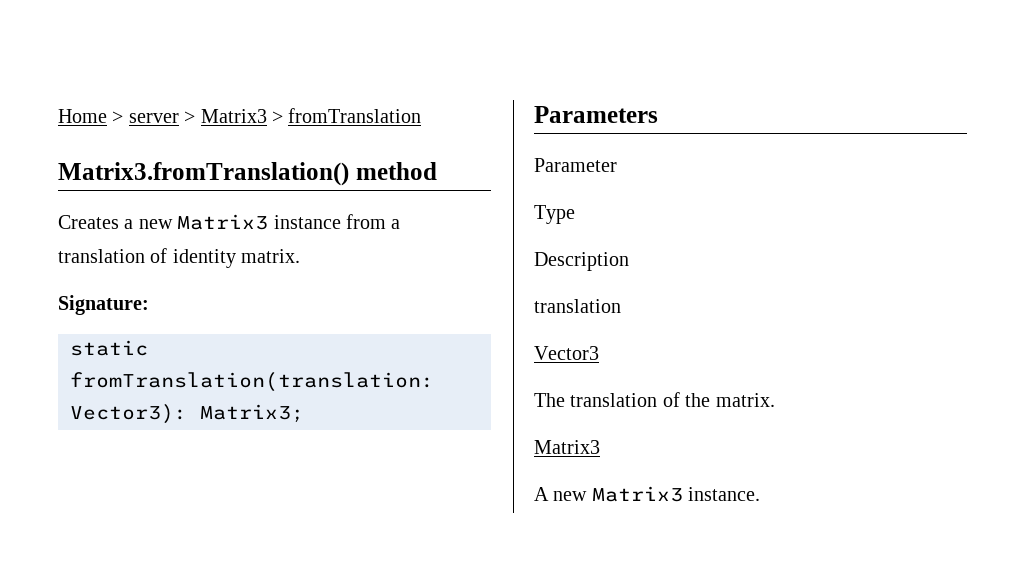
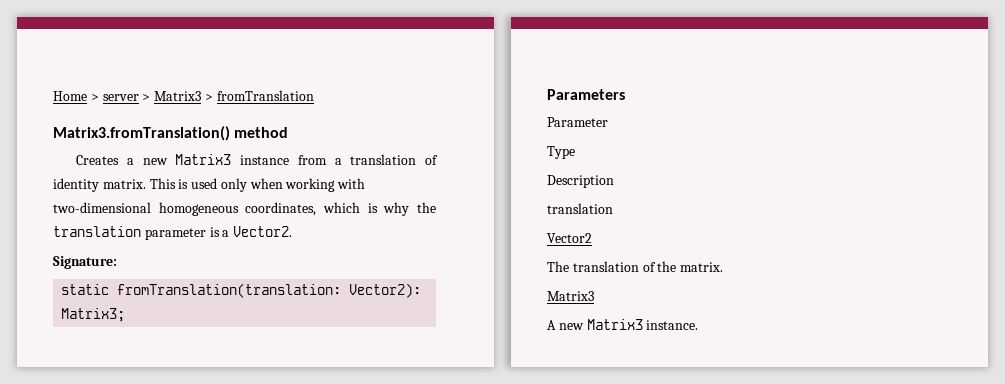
(301, 256) none -> [149,178,366,192] [53,202,437,216] [53,226,293,240] This is used only when working with two-dimensional homogeneous coordinates, which is why the translation parameter is a Vector2.
[70,404,187,424] Vector3): -> [349,283,422,298] Vector2):
[534,346,599,360] Vector3 -> [547,233,592,243] Vector2

